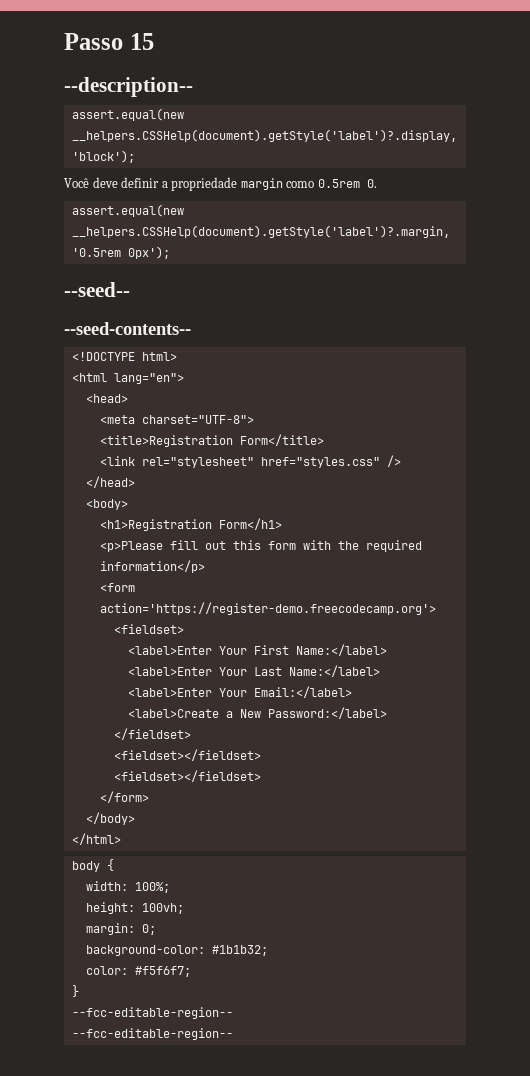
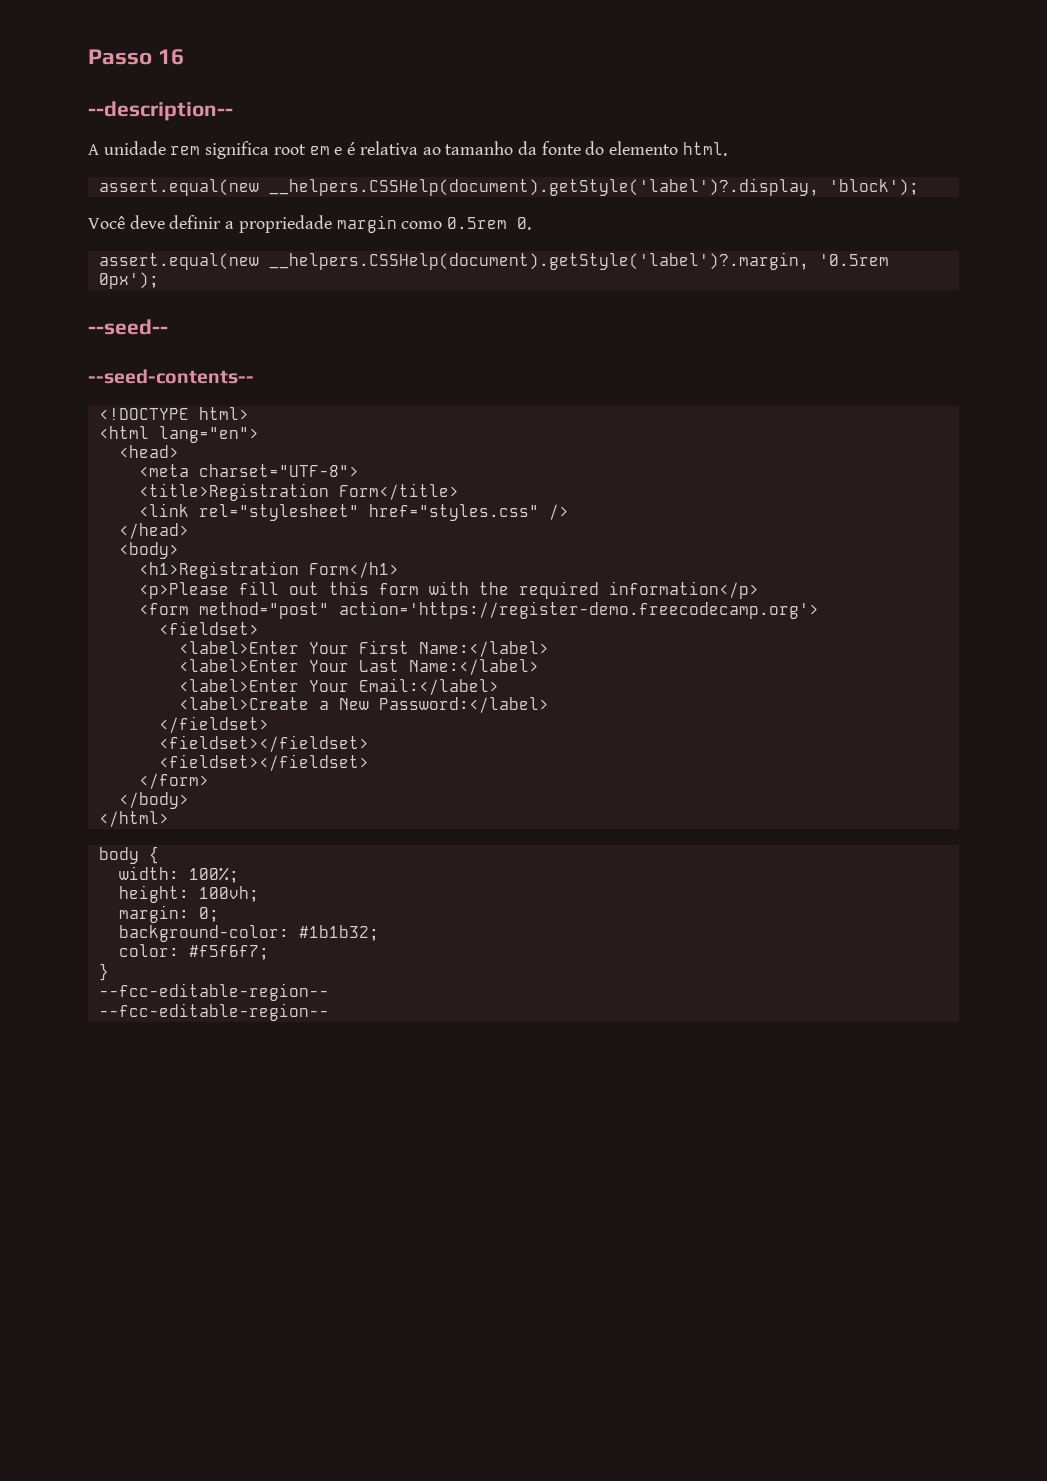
[129,33,154,50] 15 -> [158,49,185,65] 16
(193, 87) none -> [88,141,727,159] // A unidade rem significa root em e é relativa ao tamanho da fonte do elemento html.
(135, 587) none -> [198,602,329,619] method="post"

